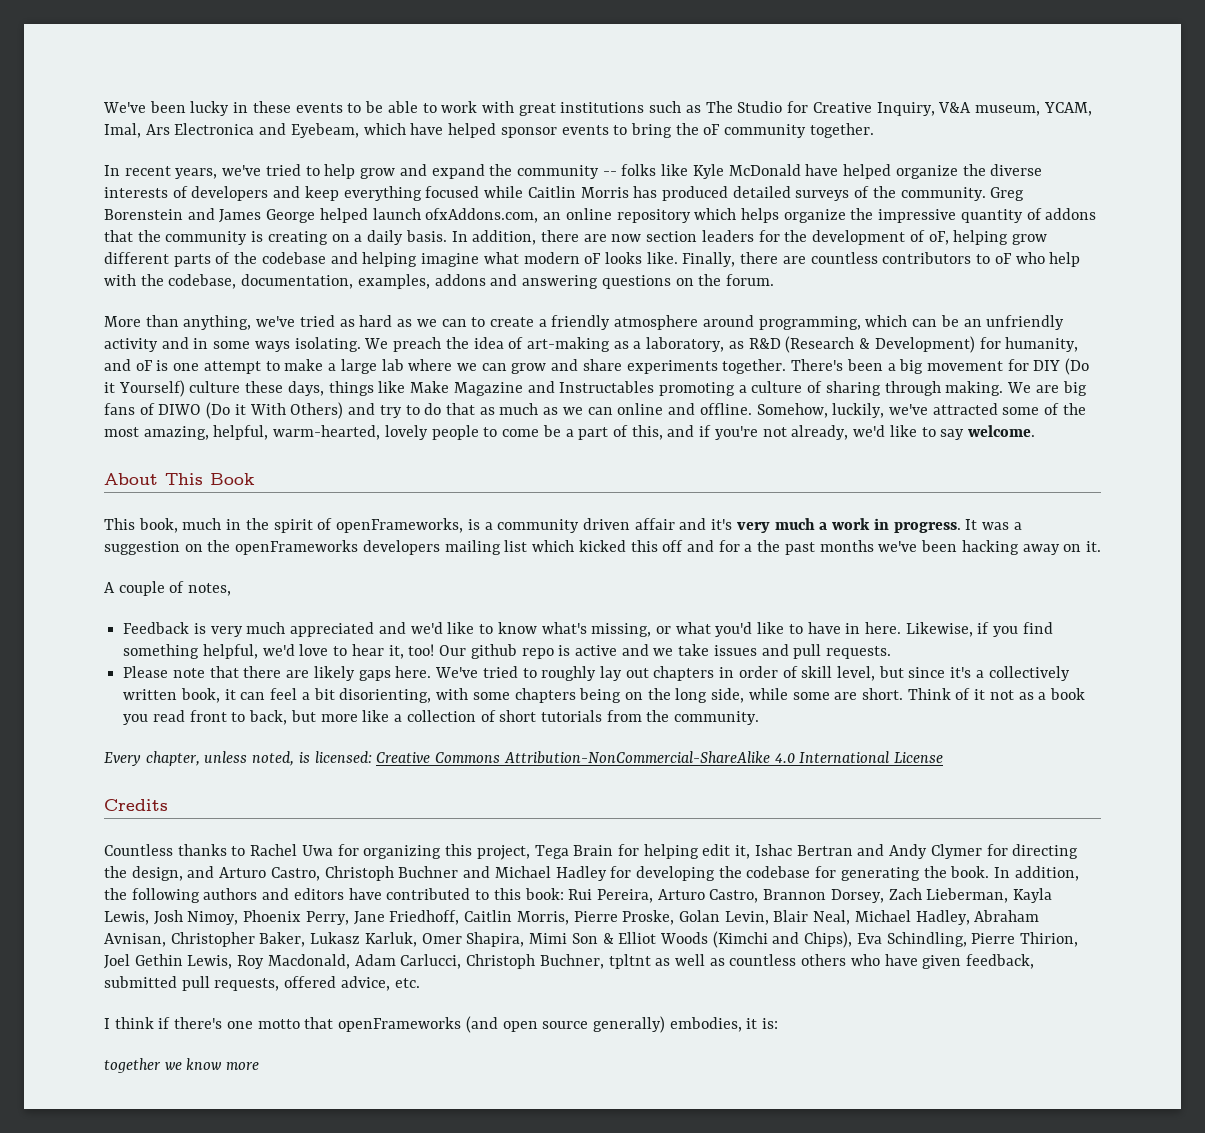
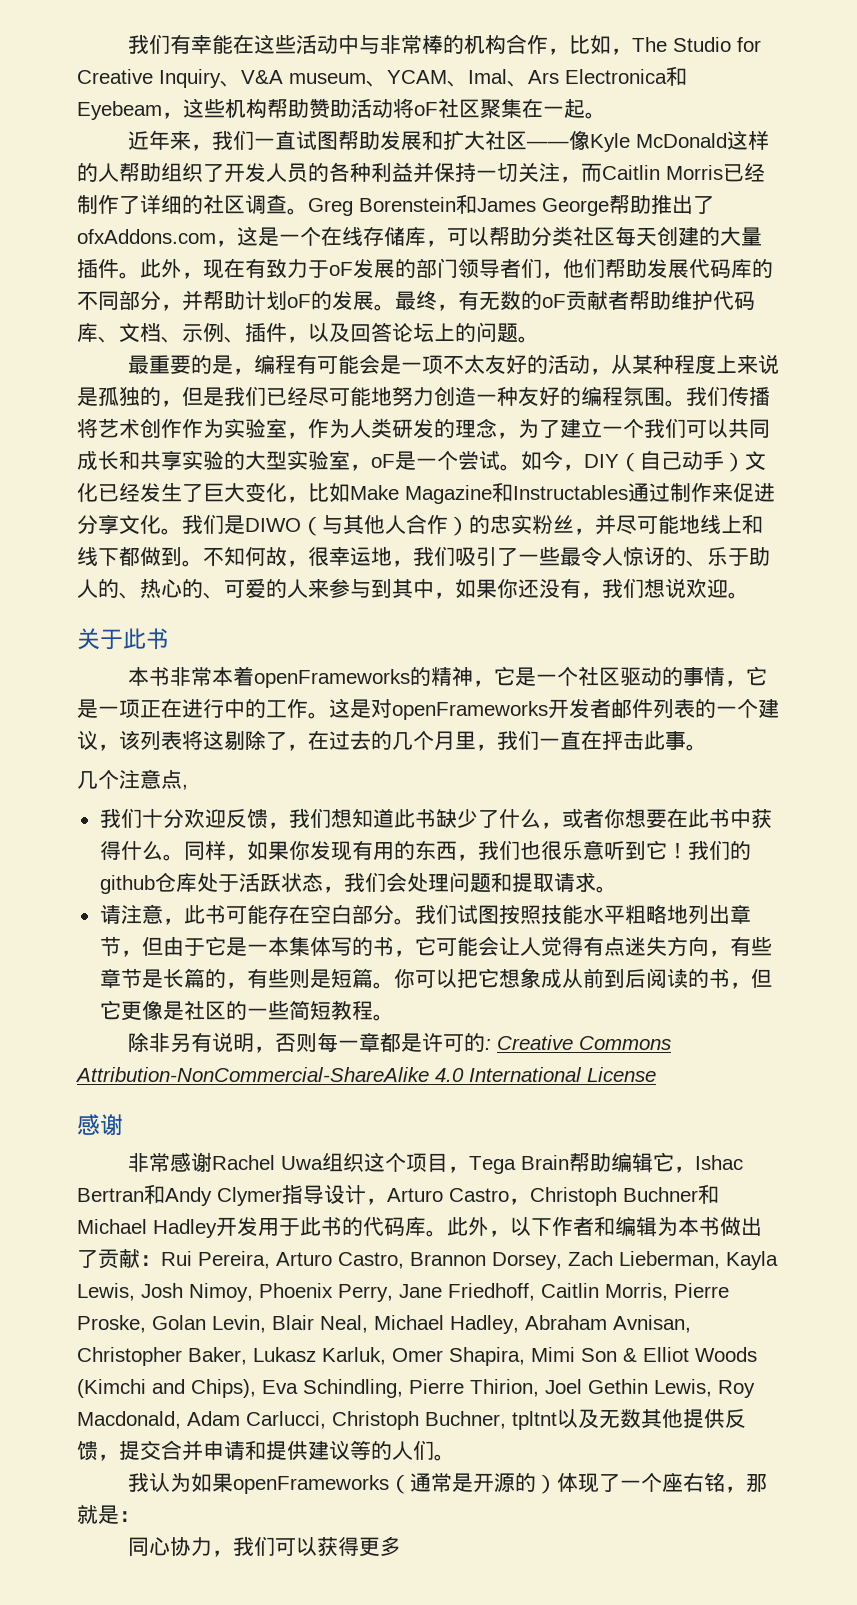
[103,101,1092,116] [104,123,874,138] [104,164,1043,179] [104,186,986,201] We've been lucky in these events to be able to work with great institutions such as The Studio for Creative Inquiry, V&A museum, YCAM, Imal, Ars Electronica and Eyebeam, which have helped sponsor events to bring the oF community together. // In recent years, we've tried to help grow and expand the community -- folks like Kyle McDonald have helped organize the diverse interests of developers and keep everything focused while Caitlin Morris has produced detailed surveys of the community. -> [128,34,762,55] [77,66,687,88] [77,98,606,120] [128,130,770,152] [77,162,765,183] [77,194,308,215] 我们有幸能在这些活动中与非常棒的机构合作，比如，The Studio for Creative Inquiry、V&A museum、YCAM、Imal、Ars Electronica和Eyebeam，这些机构帮助赞助活动将oF社区聚集在一起。 // 近年来，我们一直试图帮助发展和扩大社区——像Kyle McDonald这样的人帮助组织了开发人员的各种利益并保持一切关注，而Caitlin Morris已经制作了详细的社区调查。
[187,208,215,220] and -> [456,194,477,214] 和
[319,208,1097,223] [104,230,1047,245] [104,252,1081,267] [104,274,774,289] [104,315,1065,330] [104,336,1079,353] [104,358,1090,375] [104,380,1087,397] [104,402,1086,419] [104,425,1035,440] [104,473,255,485] [104,518,1022,533] [104,540,1101,555] [104,581,232,596] [123,622,1053,637] [123,644,892,659] [123,666,1070,681] [123,688,1086,703] [123,710,760,725] [104,751,372,766] helped launch ofxAddons.com, an online repository which helps organize the impressive quantity of addons that the community is creating on a daily basis. In addition, there are now section leaders for the development of oF, helping grow different parts of the codebase and helping imagine what modern oF looks like. Finally, there are countless contributors to oF who help with the codebase, documentation, examples, addons and answering questions on the forum. // More than anything, we've tried as hard as we can to create a friendly atmosphere around programming, which can be an unfriendly activity and in some ways isolating. We preach the idea of art-making as a laboratory, as R&D (Research & Development) for humanity, and oF is one attempt to make a large lab where we can grow and share experiments together. There's been a big movement for DIY (Do it Yourself) culture these days, things like Make Magazine and Instructables promoting a culture of sharing through making. We are big fans of DIWO (Do it With Others) and try to do that as much as we can online and offline. Somehow, luckily, we've attracted some of the most amazing, helpful, warm-hearted, lovely people to come be a part of this, and if you're not already, we'd like to say welcome. // About This Book // This book, much in the spirit of openFrameworks, is a community driven affair and it's very much a work in progress. It was a suggestion on the openFrameworks developers mailing list which kicked this off and for a the past months we've been hacking away on it. // A couple of notes, // Feedback is very much appreciated and we'd like to know what's missing, or what you'd like to have in here. Likewise, if you find something helpful, we'd love to hear it, too! Our github repo is active and we take issues and pull requests. // Please note that there are likely gaps here. We've tried to roughly lay out chapters in order of skill level, but since it's a collectively written book, it can feel a bit disorienting, with some chapters being on the long side, while some are short. Think of it not as a book you read front to back, but more like a collection of short tutorials from the community. // Every chapter, unless noted, is licensed: -> [609,194,714,214] [77,226,762,247] [77,258,773,279] [77,290,755,311] [77,322,539,343] [128,354,780,375] [77,386,770,407] [77,418,770,439] [77,450,766,472] [77,482,775,504] [77,514,763,536] [77,546,770,567] [77,578,749,599] [77,628,169,650] [128,666,768,688] [77,698,779,720] [77,730,707,751] [77,769,188,790] [99,808,772,829] [99,840,751,861] [99,872,617,894] [99,904,751,925] [99,936,772,957] [99,968,772,989] [99,1000,394,1021] [128,1032,492,1053] 帮助推出了ofxAddons.com，这是一个在线存储库，可以帮助分类社区每天创建的大量插件。此外，现在有致力于oF发展的部门领导者们，他们帮助发展代码库的不同部分，并帮助计划oF的发展。最终，有无数的oF贡献者帮助维护代码库、文档、示例、插件，以及回答论坛上的问题。 // 最重要的是，编程有可能会是一项不太友好的活动，从某种程度上来说是孤独的，但是我们已经尽可能地努力创造一种友好的编程氛围。我们传播将艺术创作作为实验室，作为人类研发的理念，为了建立一个我们可以共同成长和共享实验的大型实验室，oF是一个尝试。如今，DIY（自己动手）文化已经发生了巨大变化，比如Make Magazine和Instructables通过制作来促进分享文化。我们是DIWO（与其他人合作）的忠实粉丝，并尽可能地线上和线下都做到。不知何故，很幸运地，我们吸引了一些最令人惊讶的、乐于助人的、热心的、可爱的人来参与到其中，如果你还没有，我们想说欢迎。 // 关于此书 // 本书非常本着openFrameworks的精神，它是一个社区驱动的事情，它是一项正在进行中的工作。这是对openFrameworks开发者邮件列表的一个建议，该列表将这剔除了，在过去的几个月里，我们一直在抨击此事。 // 几个注意点, // 我们十分欢迎反馈，我们想知道此书缺少了什么，或者你想要在此书中获得什么。同样，如果你发现有用的东西，我们也很乐意听到它！我们的github仓库处于活跃状态，我们会处理问题和提取请求。 // 请注意，此书可能存在空白部分。我们试图按照技能水平粗略地列出章节，但由于它是一本集体写的书，它可能会让人觉得有点迷失方向，有些章节是长篇的，有些则是短篇。你可以把它想象成从前到后阅读的书，但它更像是社区的一些简短教程。 // 除非另有说明，否则每一章都是许可的:
[104,799,168,811] [104,844,751,860] Credits // Countless thanks to Rachel Uwa for organizing this project, Tega Brain for helping edit it, -> [77,1114,123,1136] [128,1152,696,1174] 感谢 // 非常感谢Rachel Uwa组织这个项目，Tega Brain帮助编辑它，
[857,844,885,856] and -> [144,1184,165,1204] 和
[986,844,1079,859] [104,866,320,881] for directing the design, and Arturo Castro, -> [282,1185,530,1205] 指导设计，Arturo Castro，
[463,866,491,878] and -> [698,1184,719,1204] 和
[610,866,1079,881] [104,888,564,903] for developing the codebase for generating the book. In addition, the following authors and editors have contributed to this book: -> [216,1216,762,1237] [77,1249,161,1269] 开发用于此书的代码库。此外，以下作者和编辑为本书做出了贡献：
[655,954,1035,969] [104,976,420,991] [104,1016,779,1033] [104,1058,260,1073] as well as countless others who have given feedback, submitted pull requests, offered advice, etc. // I think if there's one motto that openFrameworks (and open source generally) embodies, it is: // together we know more -> [557,1409,746,1428] [77,1440,455,1461] [128,1472,768,1494] [77,1505,140,1524] [128,1536,402,1557] 以及无数其他提供反馈，提交合并申请和提供建议等的人们。 // 我认为如果openFrameworks（通常是开源的）体现了一个座右铭，那就是： // 同心协力，我们可以获得更多

